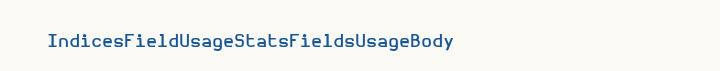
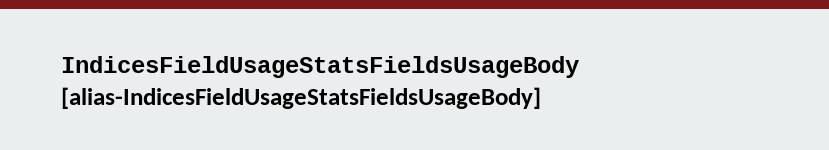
(454, 42) none -> [61,87,541,109] [alias-IndicesFieldUsageStatsFieldsUsageBody]

